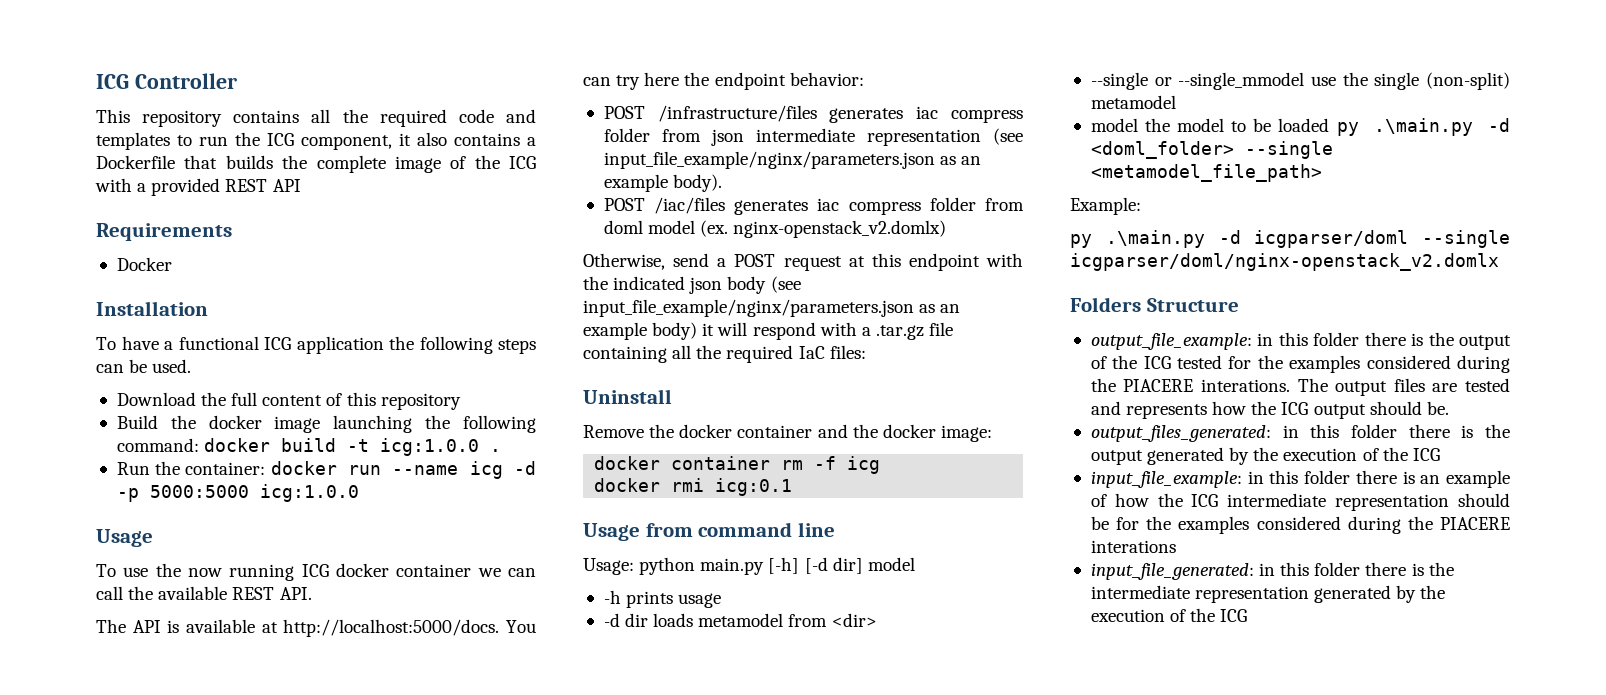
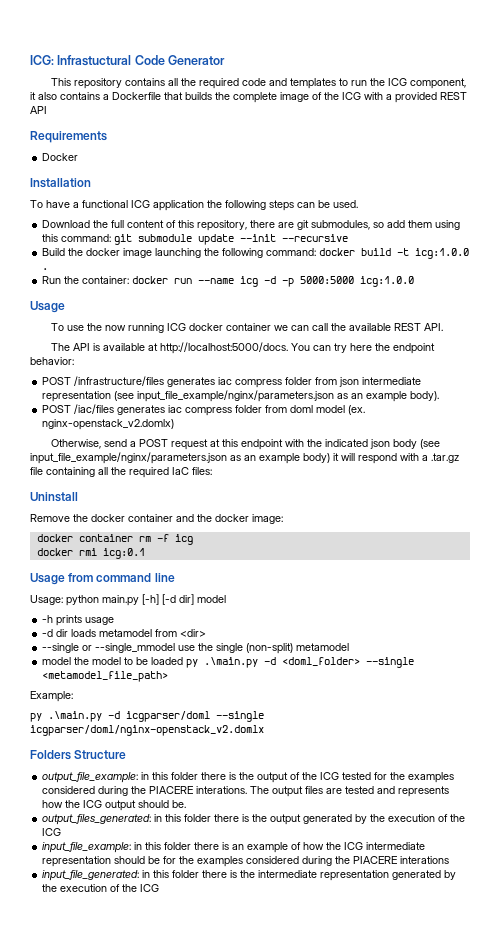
[96,73,237,89] ICG Controller -> [30,55,226,66] ICG: Infrastuctural Code Generator
[380,393,461,410] repository -> [197,220,461,231] [42,234,349,245] repository, there are git submodules, so add them using this command: git submodule update --init --recursive

